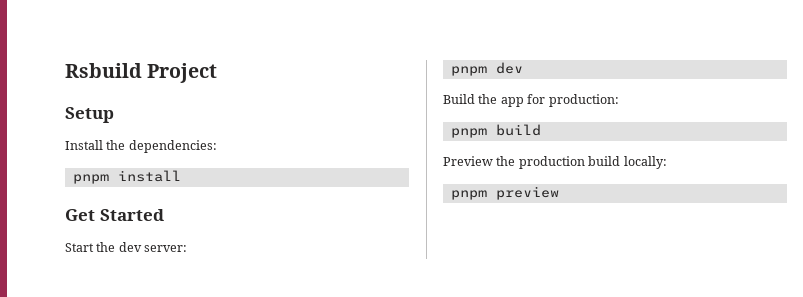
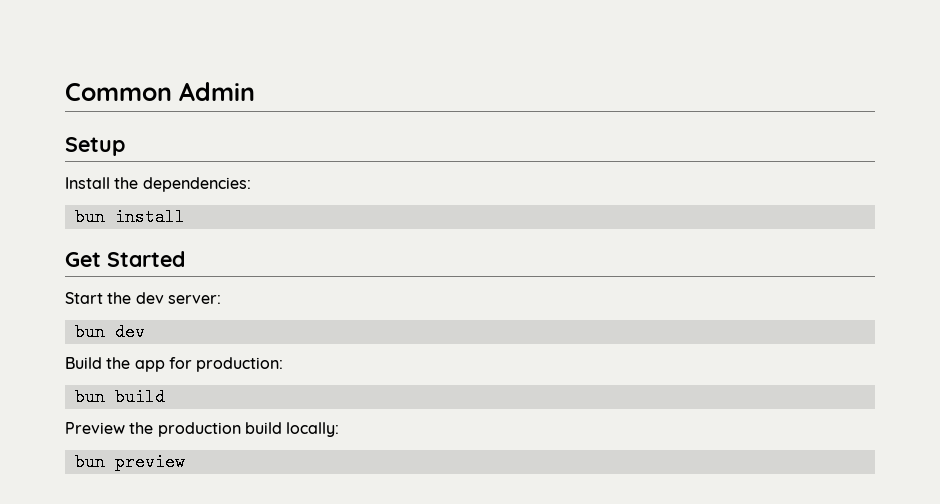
[65,63,218,83] Rsbuild Project -> [65,82,255,101] Common Admin
[72,174,109,184] pnpm -> [74,208,105,226] bun
[450,66,487,76] pnpm -> [74,323,105,341] bun
[450,128,487,138] pnpm -> [74,388,105,406] bun
[450,190,487,200] pnpm -> [74,453,105,471] bun

